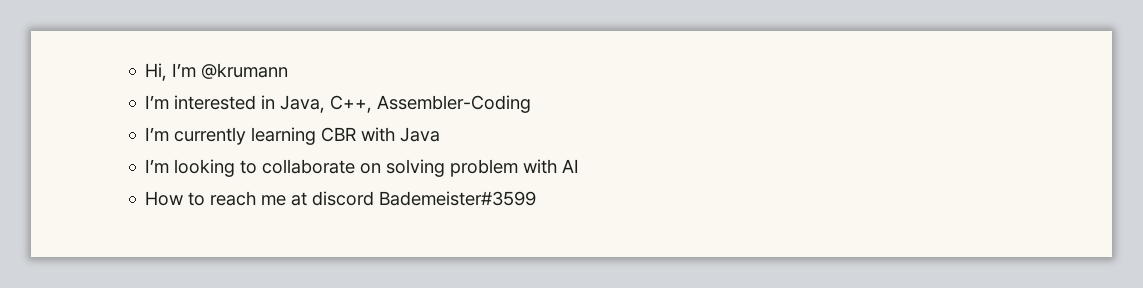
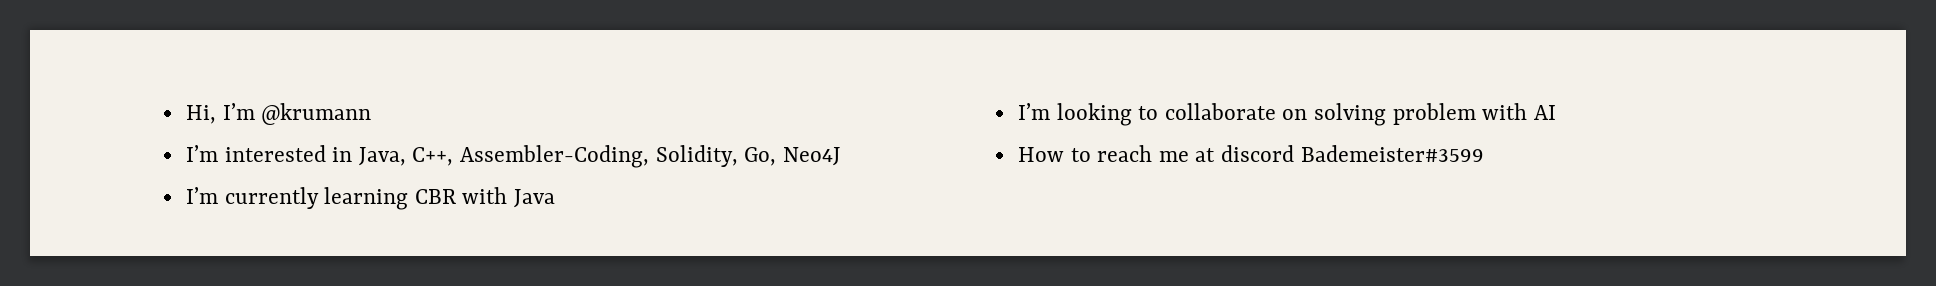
[377,95,532,113] Assembler-Coding -> [460,145,841,168] Assembler-Coding, Solidity, Go, Neo4J

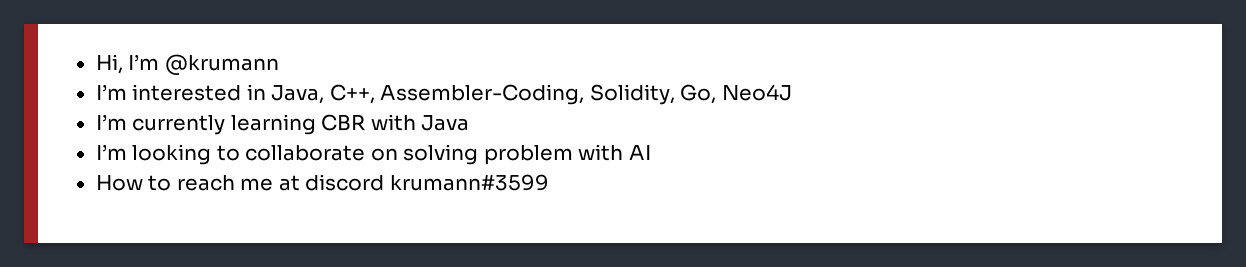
[1300,145,1484,162] Bademeister#3599 -> [389,174,549,191] krumann#3599

